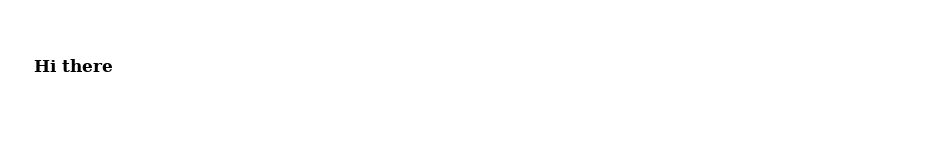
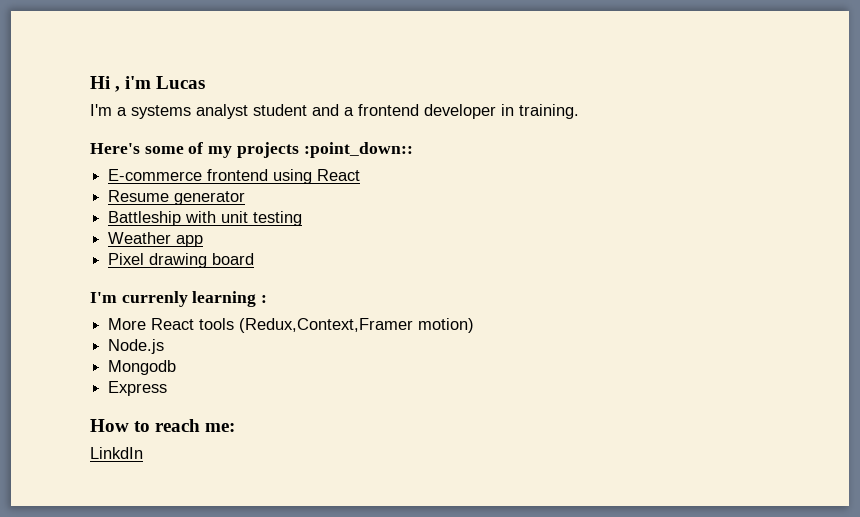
[62,59,113,72] there -> [115,76,206,92] [90,104,579,119] [90,142,413,158] [108,169,361,184] [108,190,246,205] [108,211,303,226] [108,232,204,247] [108,253,255,268] [90,291,268,307] [108,318,475,333] [108,339,165,354] [108,360,177,375] [108,381,168,396] [90,419,236,432] [90,447,143,459] , i'm Lucas // I'm a systems analyst student and a frontend developer in training. // Here's some of my projects :point_down:: // E-commerce frontend using React // Resume generator // Battleship with unit testing // Weather app // Pixel drawing board // I'm currenly learning : // More React tools (Redux,Context,Framer motion) // Node.js // Mongodb // Express // How to reach me: // LinkdIn

